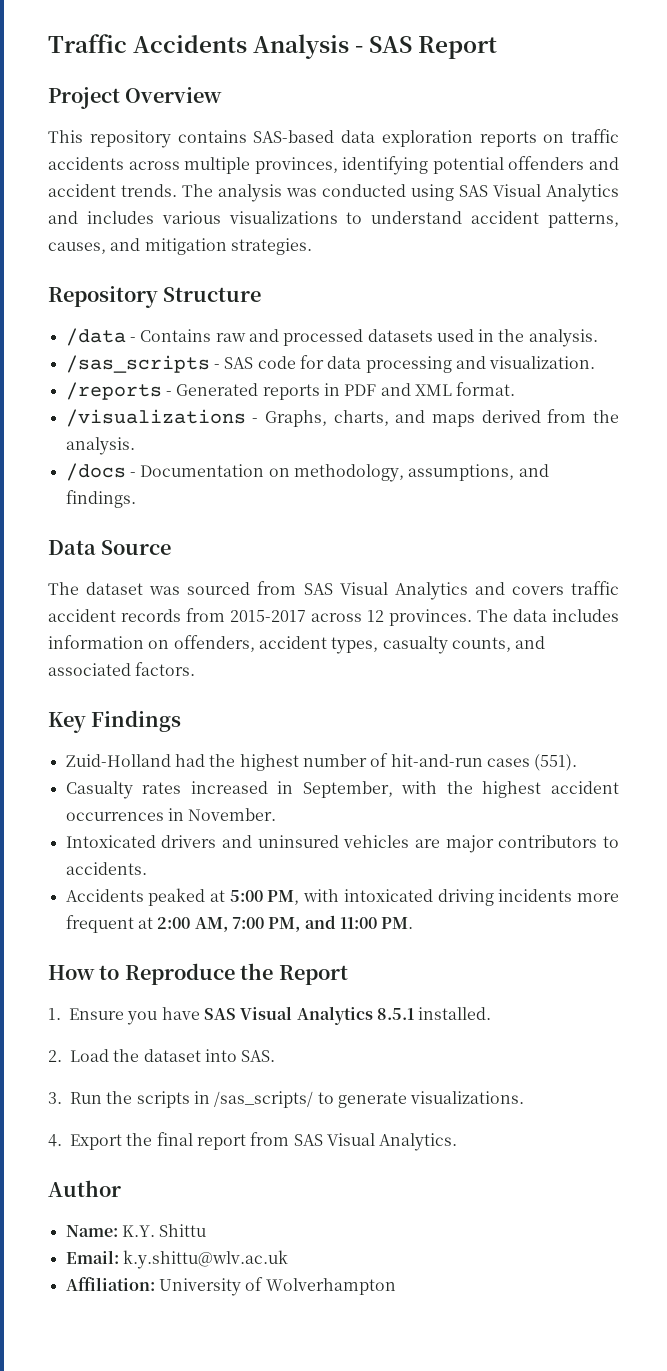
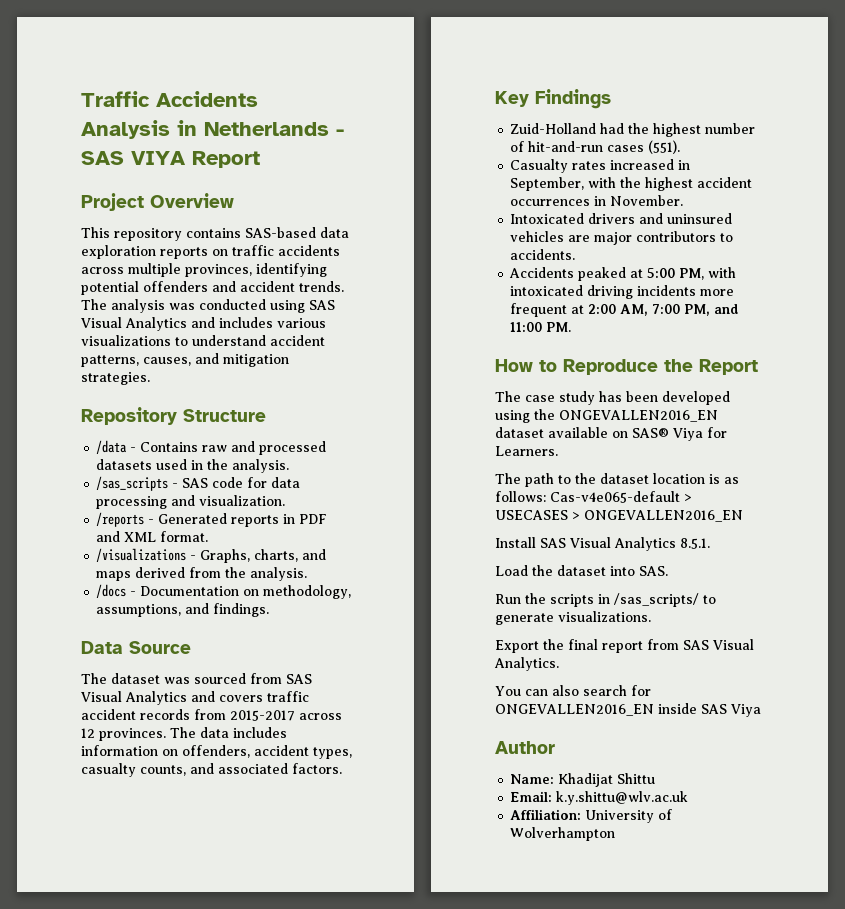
[355,36,413,53] - SAS -> [177,120,344,136] [81,151,186,165] in Netherlands - SAS VIYA
[48,1006,492,1025] [48,1050,62,1062] 1. Ensure you have SAS Visual Analytics 8.5.1 installed. // 2. -> [495,391,730,405] [495,409,718,423] [495,427,727,441] [495,446,558,456] [495,473,739,487] [495,491,692,503] [495,510,743,522] [495,537,710,551] The case study has been developed using the ONGEVALLEN2016_EN dataset available on SAS® Viya for Learners. // The path to the dataset location is as follows: Cas-v4e065-default > USECASES > ONGEVALLEN2016_EN // Install SAS Visual Analytics 8.5.1. //
[48,1092,62,1104] 3. -> (668, 571) none
[48,1134,62,1147] 4. -> (651, 616) none
(458, 1142) none -> [495,685,651,696] [495,703,761,717] // You can also search for ONGEVALLEN2016_EN inside SAS Viya
[121,1225,155,1237] K.Y. -> [558,773,614,787] Khadijat

